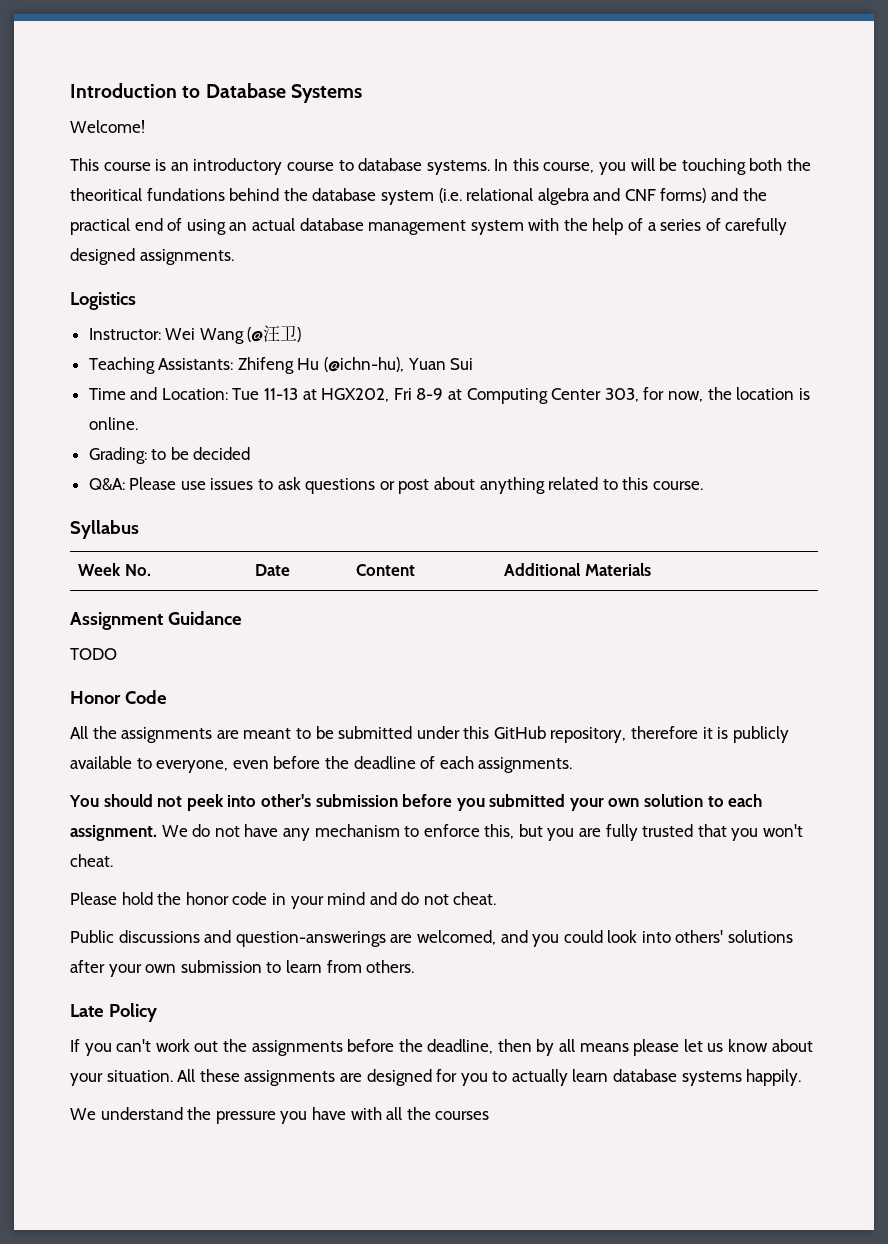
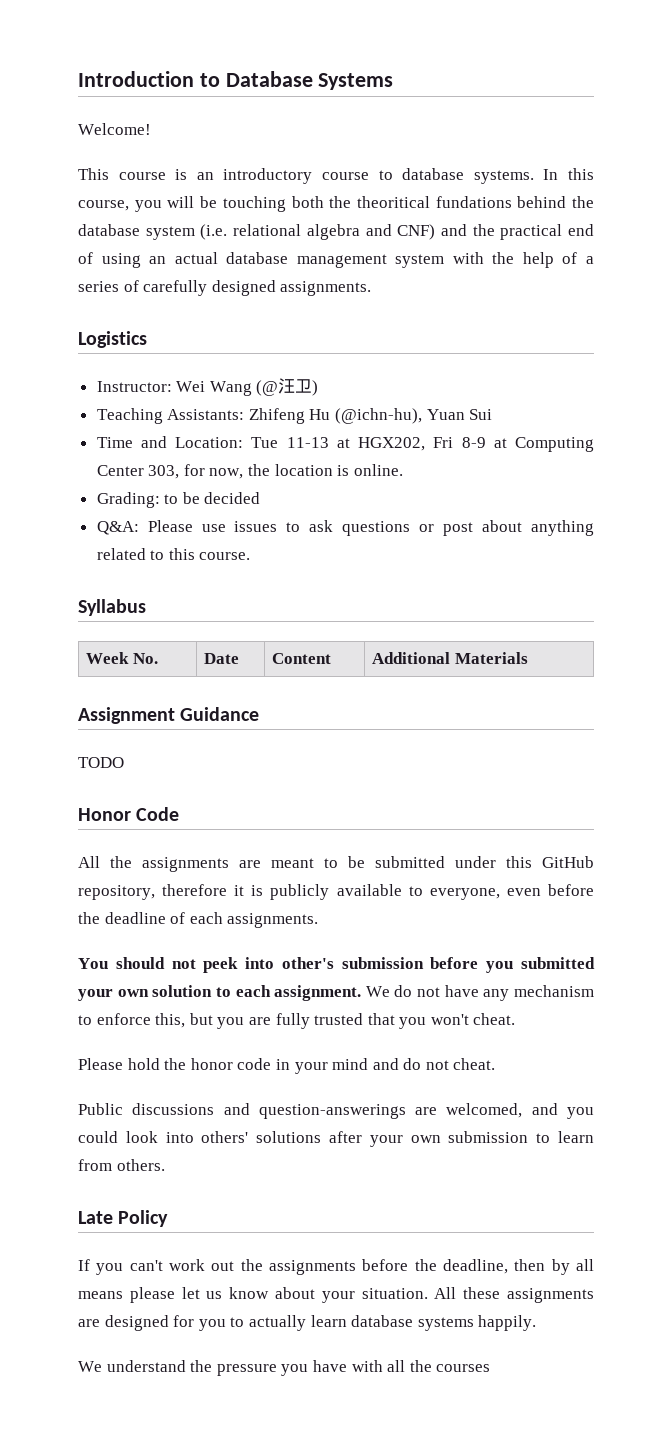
[624,188,707,203] CNF forms) -> [397,224,436,240] CNF)

